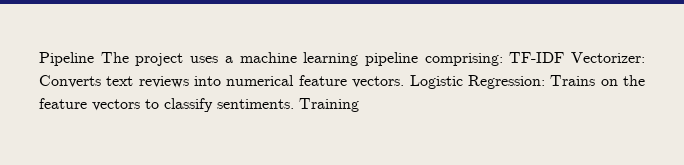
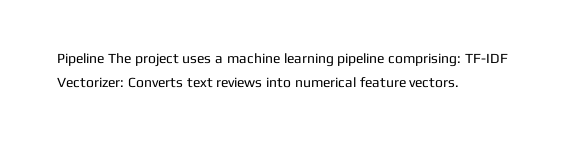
[409,75,645,89] [39,98,359,112] Logistic Regression: Trains on the feature vectors to classify sentiments. Training -> (460, 83) none

